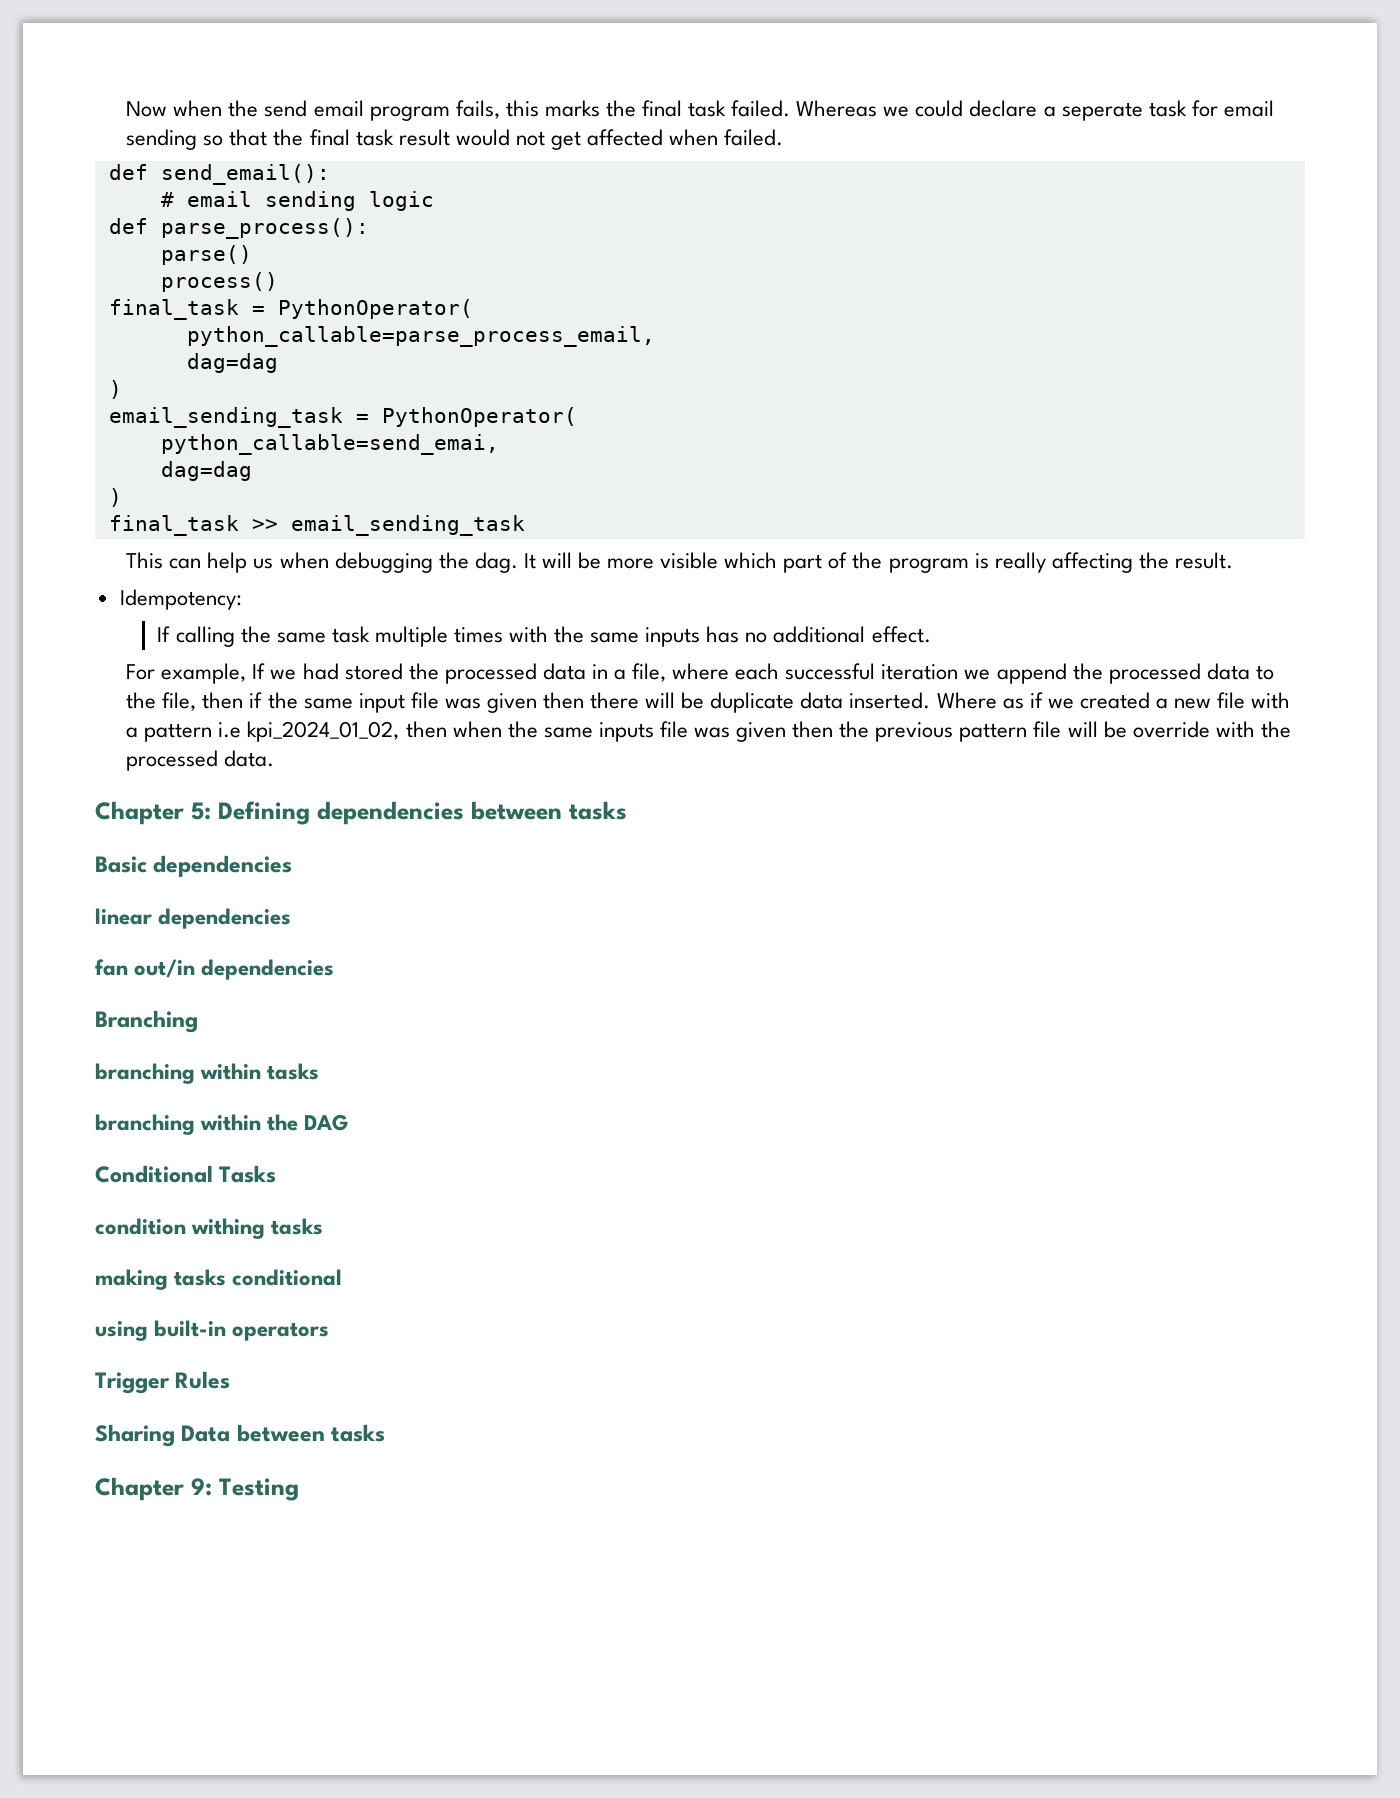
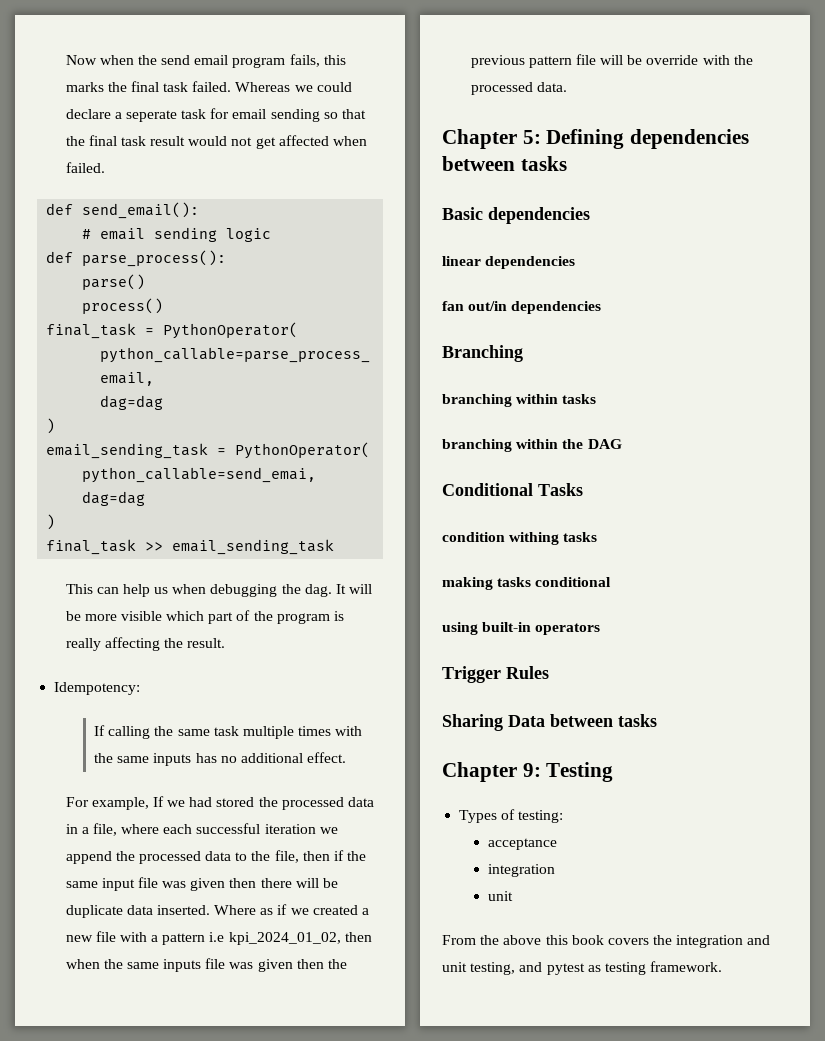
(299, 1489) none -> [459,809,564,823] [487,838,557,850] [487,864,555,877] [487,891,513,901] [442,935,771,948] [442,961,723,975] // Types of testing: // acceptance // integration // unit // From the above this book covers the integration and unit testing, and pytest as testing framework.

